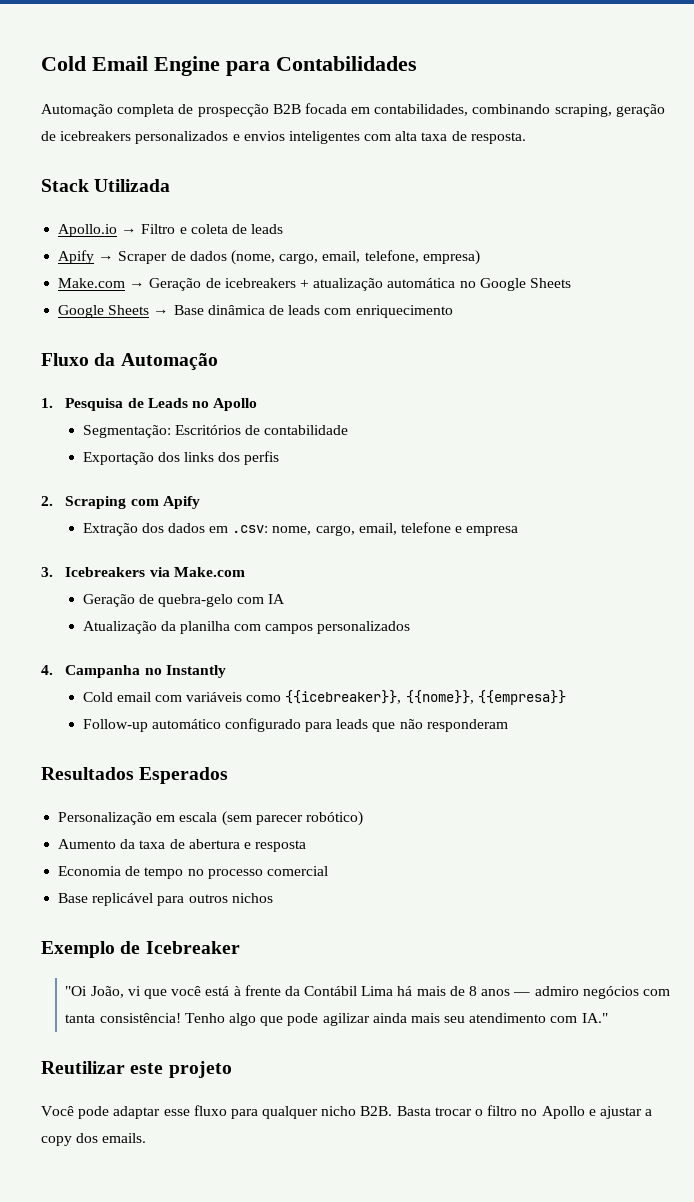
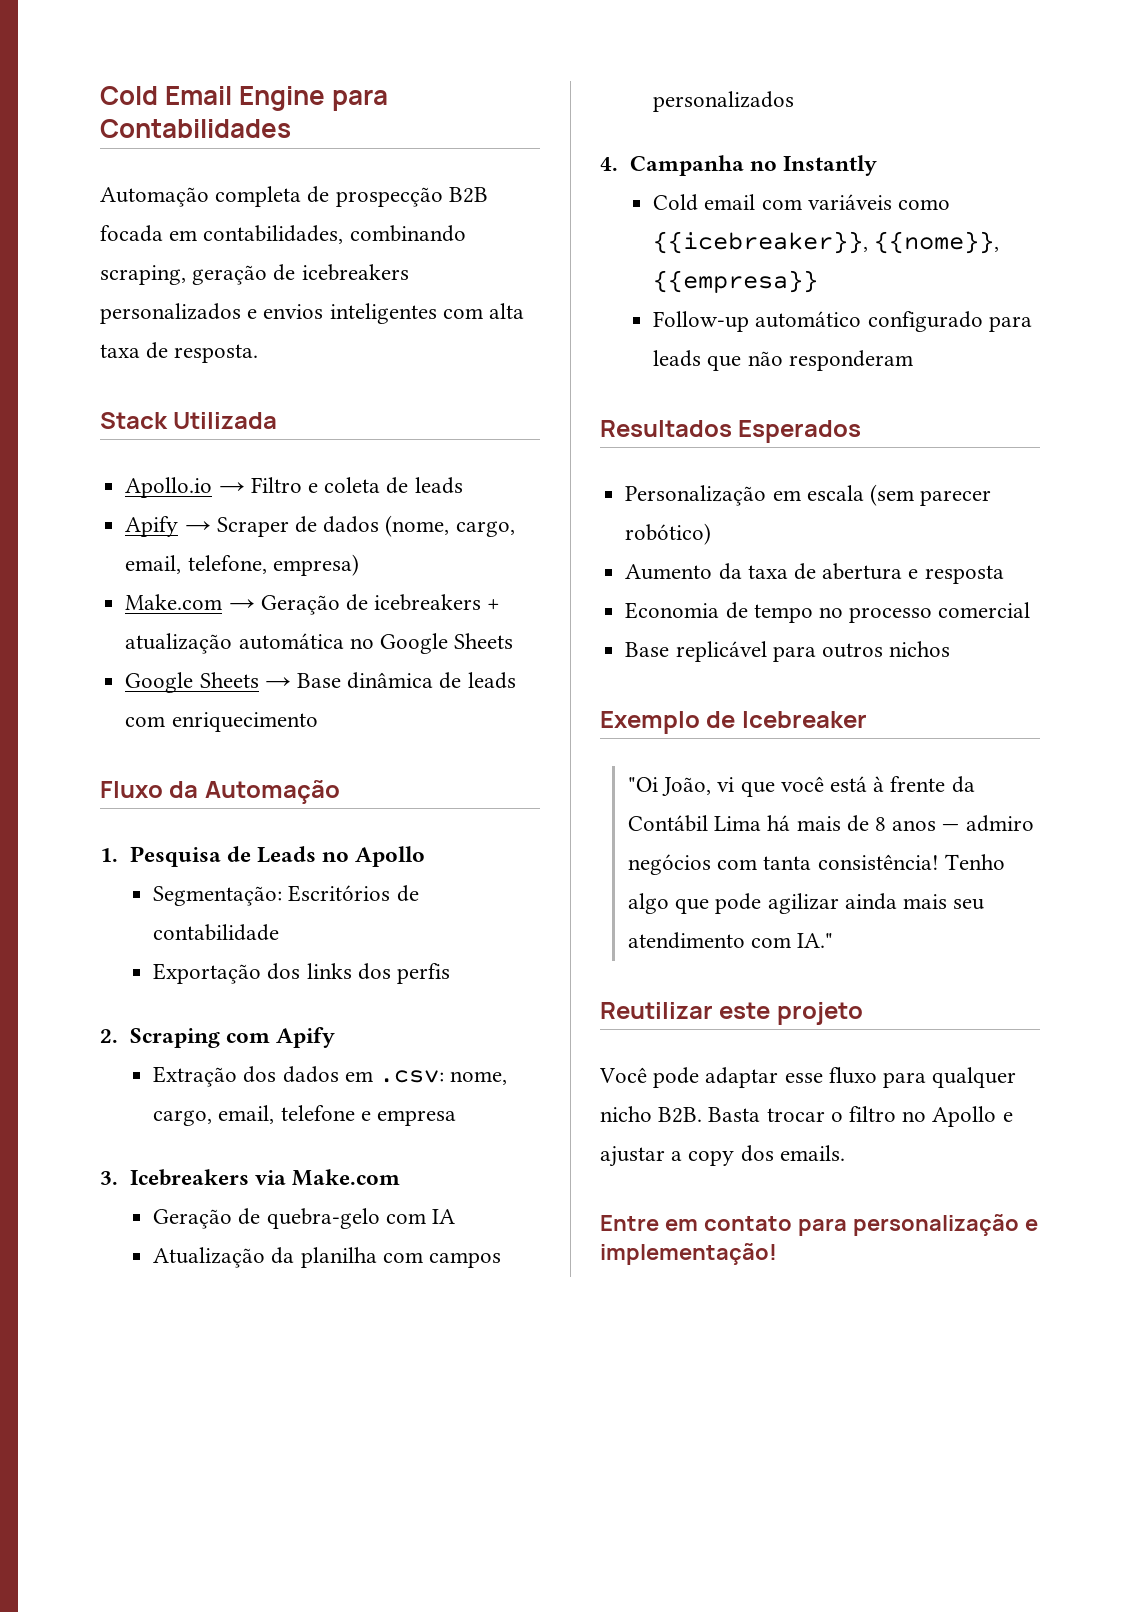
(147, 1138) none -> [600,1214,1038,1236] [600,1243,777,1265] // Entre em contato para personalização e implementação!

